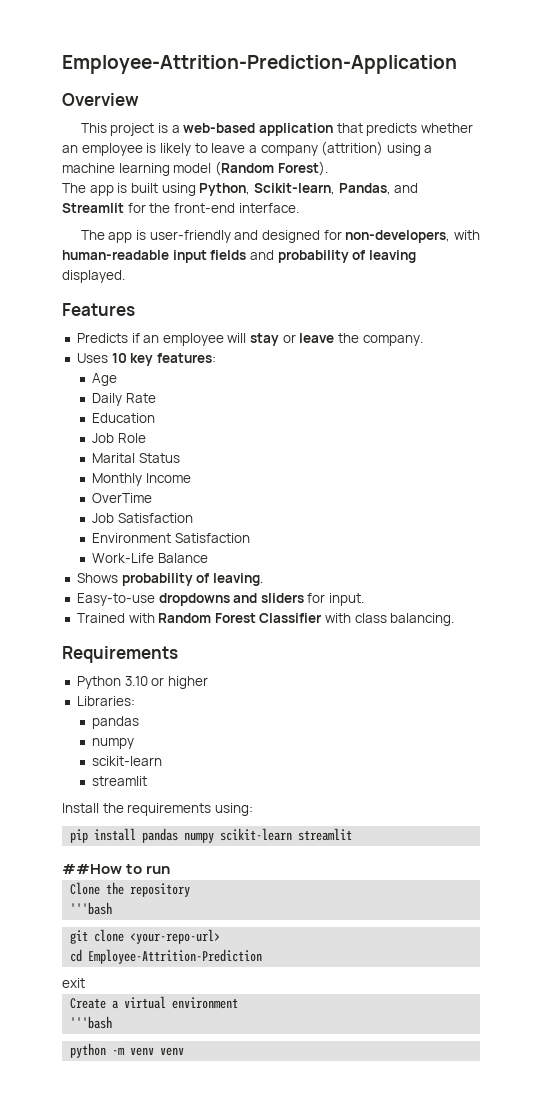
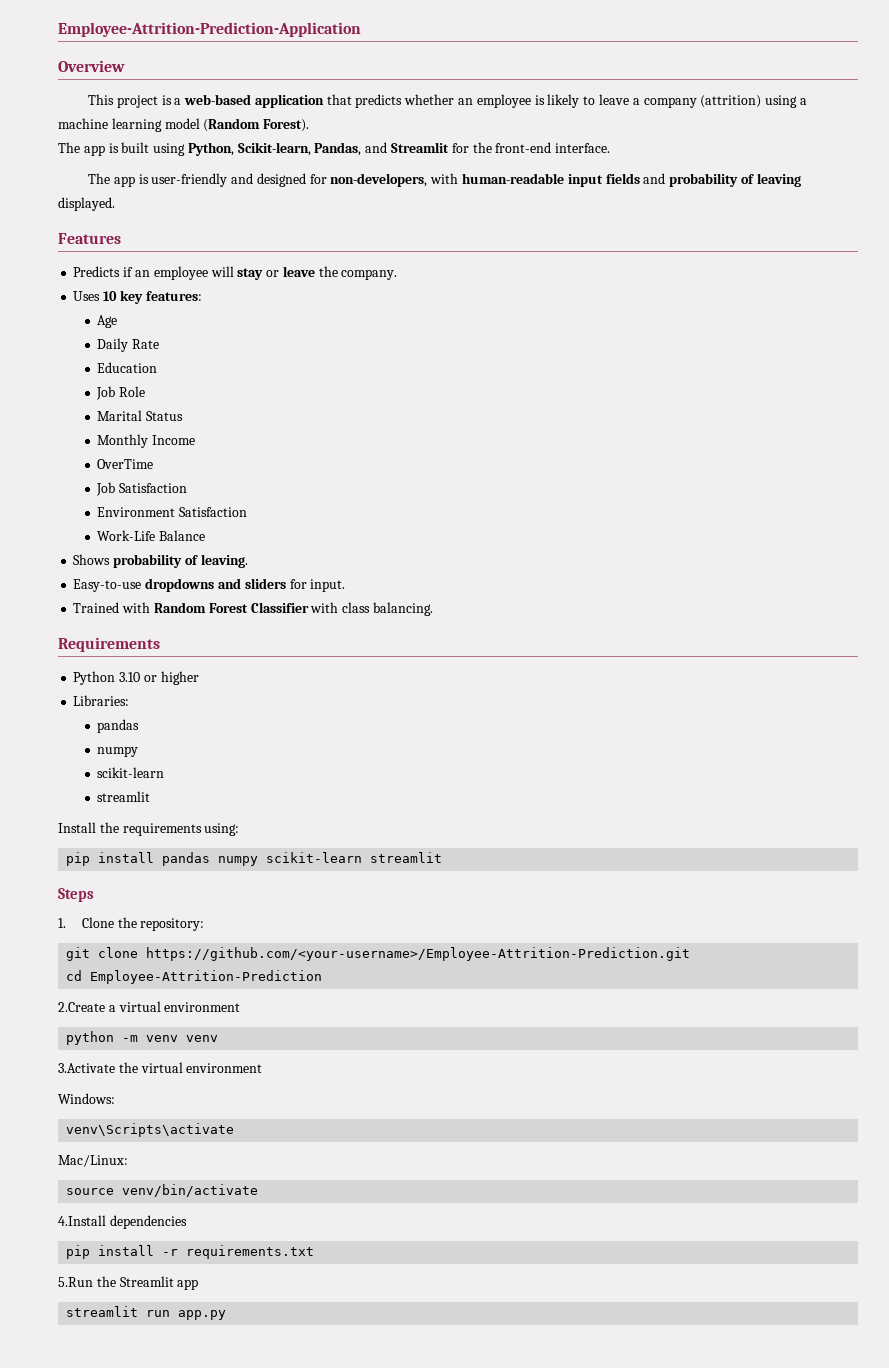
[62,864,171,874] [70,882,191,897] [70,902,113,915] ##How to run // Clone the repository // '''bash -> [58,888,94,902] [58,917,205,931] Steps // 1. Clone the repository:
[130,929,221,944] <your-repo-url> -> [146,947,691,961] https://github.com/<your-username>/Employee-Attrition-Prediction.git
[62,978,85,988] [70,998,107,1009] exit // Create -> [58,1002,105,1012] 2.Create
[70,1016,113,1029] // '''bash -> (241, 1007) none
(185, 1051) none -> [58,1062,263,1073] [58,1093,115,1104] [66,1123,235,1137] [58,1155,128,1167] [66,1184,259,1197] [58,1215,187,1229] [66,1245,315,1259] [58,1276,199,1290] [66,1306,227,1320] // 3.Activate the virtual environment // Windows: // venv\Scripts\activate // Mac/Linux: // source venv/bin/activate // 4.Install dependencies // pip install -r requirements.txt // 5.Run the Streamlit app // streamlit run app.py

